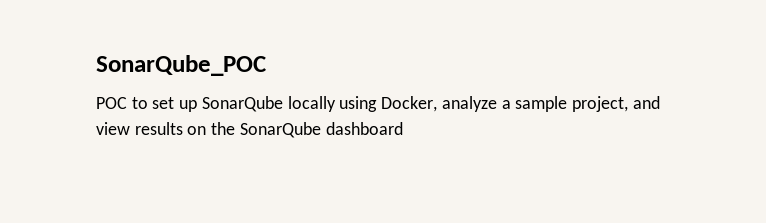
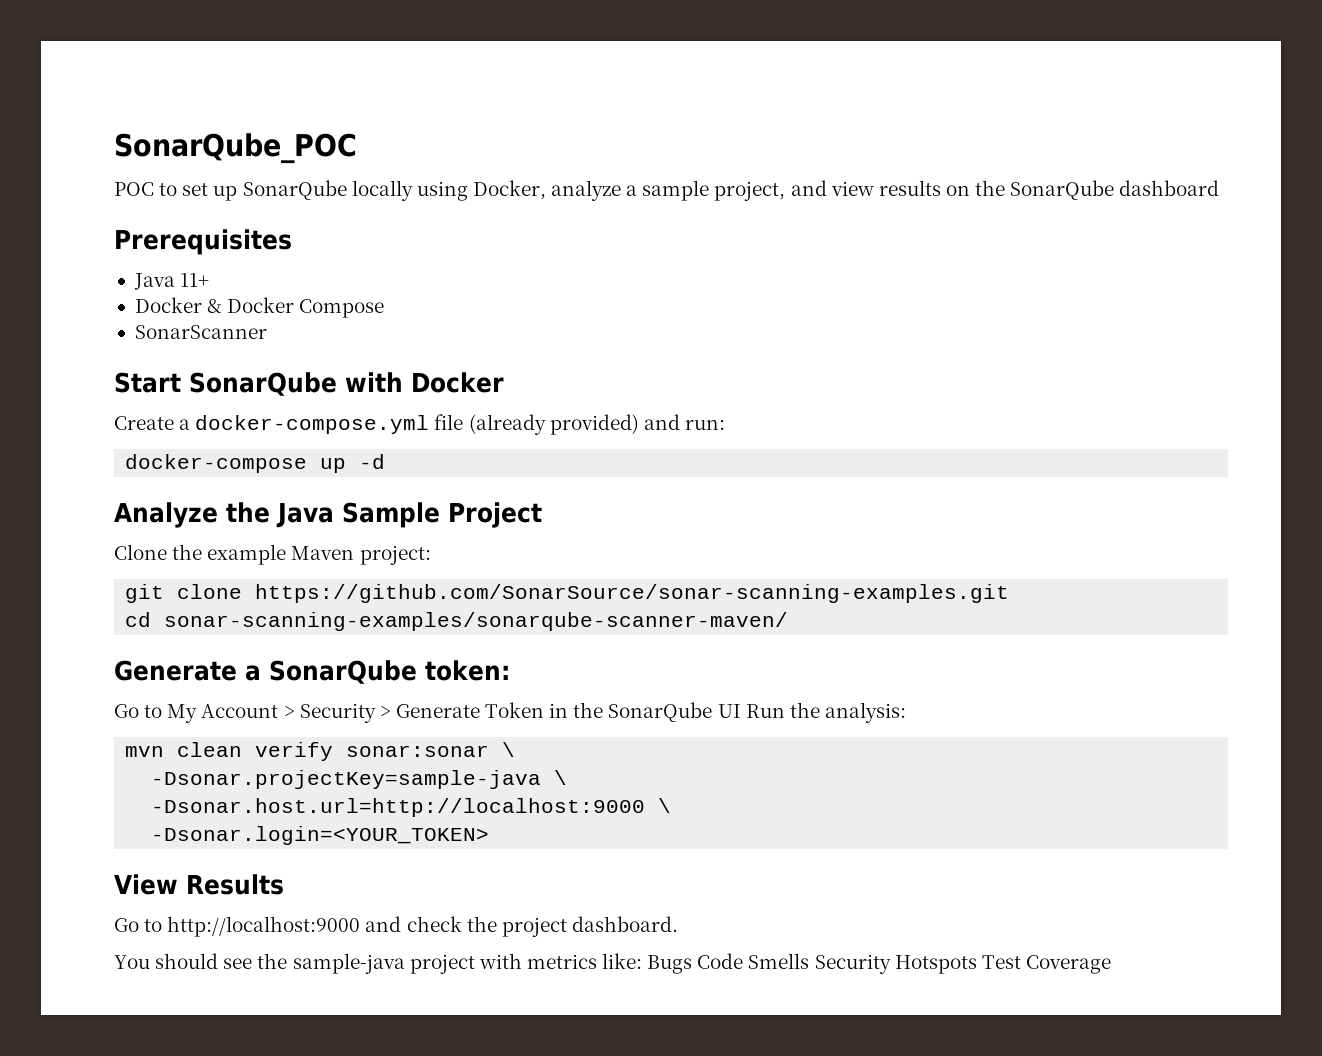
(403, 128) none -> [114,229,292,255] [133,273,210,290] [134,297,385,318] [134,325,267,339] [114,372,504,396] [114,414,725,435] [125,454,386,473] [114,502,542,528] [114,544,431,565] [125,584,1010,603] [125,612,789,631] [114,660,510,684] [114,702,906,723] [125,742,516,761] [151,770,568,789] [151,798,672,817] [151,826,490,845] [114,874,284,895] [114,916,678,937] [114,953,1111,974] // Prerequisites // Java 11+ // Docker & Docker Compose // SonarScanner // Start SonarQube with Docker // Create a docker-compose.yml file (already provided) and run: // docker-compose up -d // Analyze the Java Sample Project // Clone the example Maven project: // git clone https://github.com/SonarSource/sonar-scanning-examples.git // cd sonar-scanning-examples/sonarqube-scanner-maven/ // Generate a SonarQube token: // Go to My Account > Security > Generate Token in the SonarQube UI Run the analysis: // mvn clean verify sonar:sonar \ // -Dsonar.projectKey=sample-java \ // -Dsonar.host.url=http://localhost:9000 \ // -Dsonar.login=<YOUR_TOKEN> // View Results // Go to http://localhost:9000 and check the project dashboard. // You should see the sample-java project with metrics like: Bugs Code Smells Security Hotspots Test Coverage

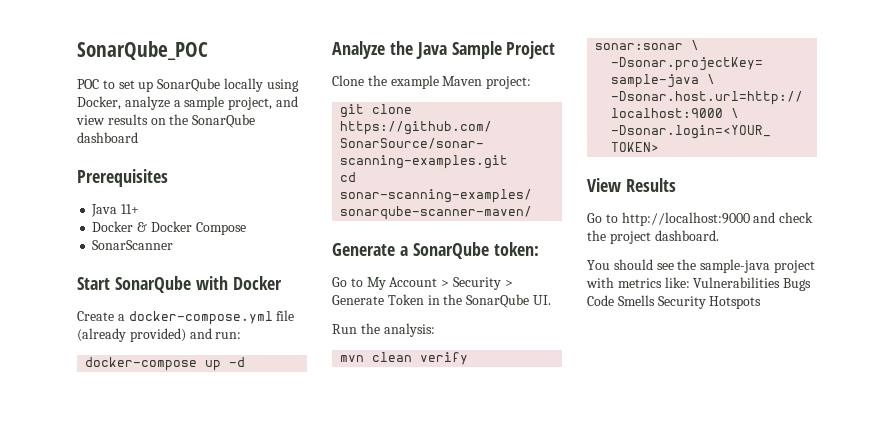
[717,704,741,718] UI -> [532,295,551,305] UI. //
(643, 961) none -> [693,277,781,288] Vulnerabilities
[981,955,1111,974] Test Coverage -> (762, 302) none

